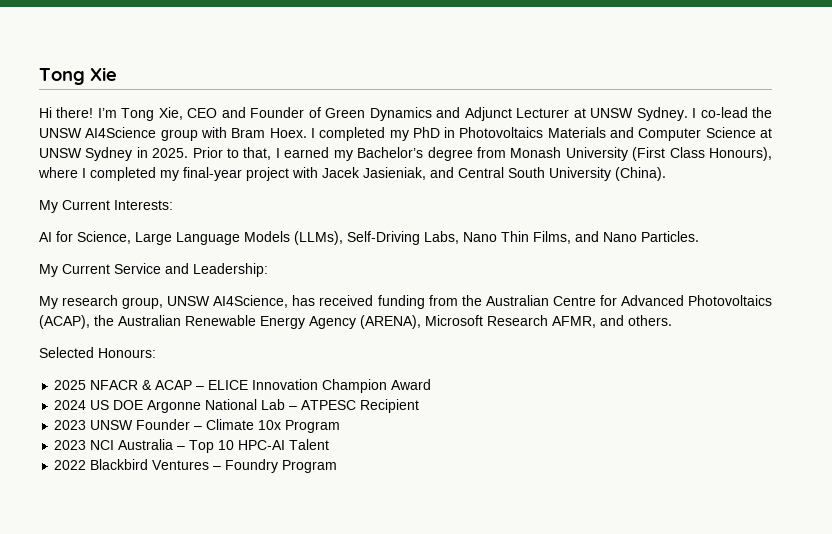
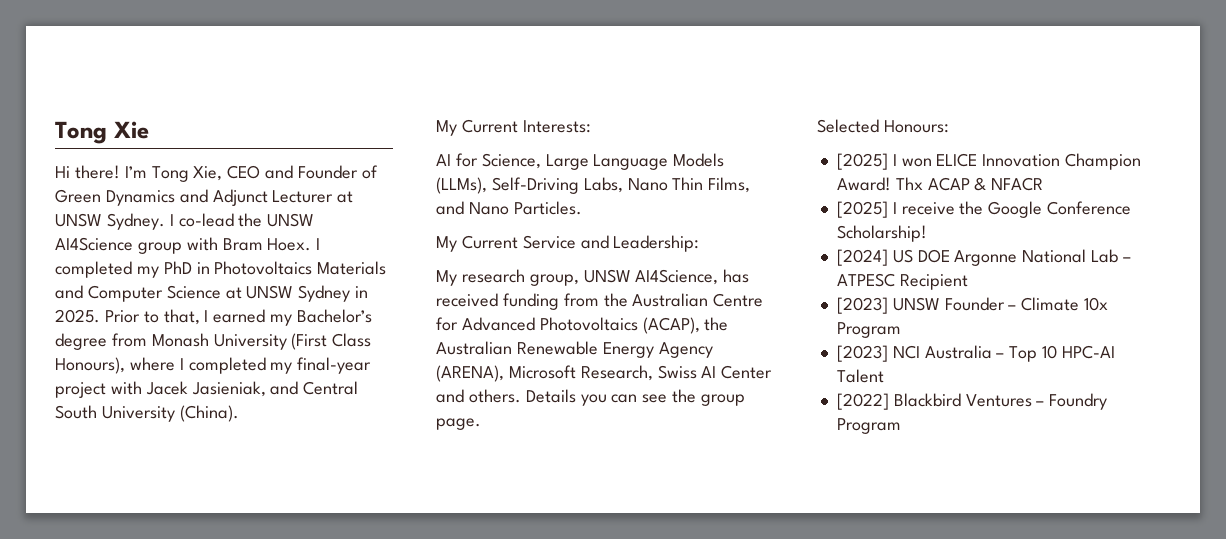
[487,315,672,328] [39,347,156,358] [54,379,432,393] [54,400,87,410] Research AFMR, and others. // Selected Honours: // 2025 NFACR & ACAP – ELICE Innovation Champion Award // 2024 -> [580,365,773,381] [436,389,746,406] [436,418,481,430] [817,119,949,133] [836,153,1142,170] [836,177,1044,191] [836,201,1132,218] [836,225,927,242] [836,249,888,266] Research, Swiss AI Center and others. Details you can see the group page. // Selected Honours: // [2025] I won ELICE Innovation Champion Award! Thx ACAP & NFACR // [2025] I receive the Google Conference Scholarship! // [2024]
[54,420,87,430] 2023 -> [836,297,888,314] [2023]
[54,440,87,450] 2023 -> [836,345,888,362] [2023]
[54,460,87,470] 2022 -> [836,393,889,410] [2022]

